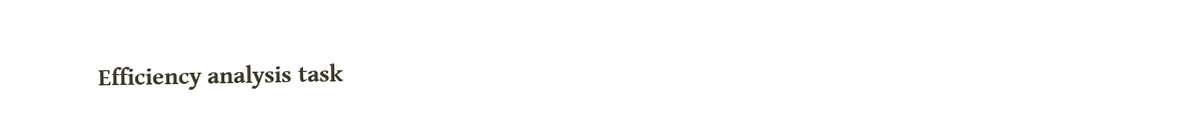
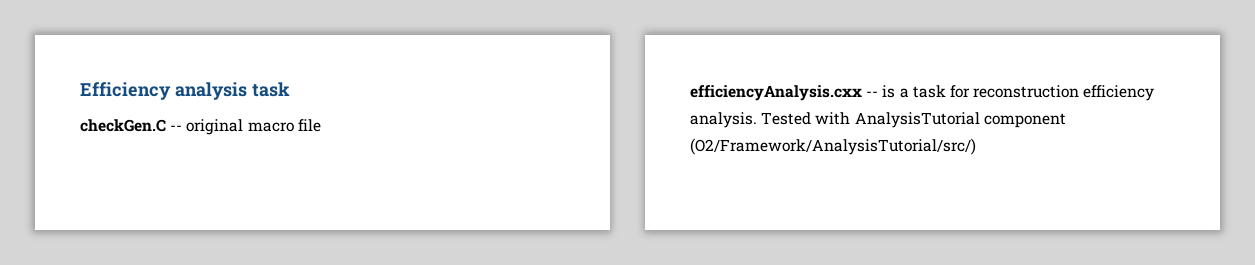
(344, 72) none -> [80,119,321,135] [690,85,1155,101] [690,112,1066,128] [690,138,976,155] // checkGen.C -- original macro file // efficiencyAnalysis.cxx -- is a task for reconstruction efficiency analysis. Tested with AnalysisTutorial component (O2/Framework/AnalysisTutorial/src/)

